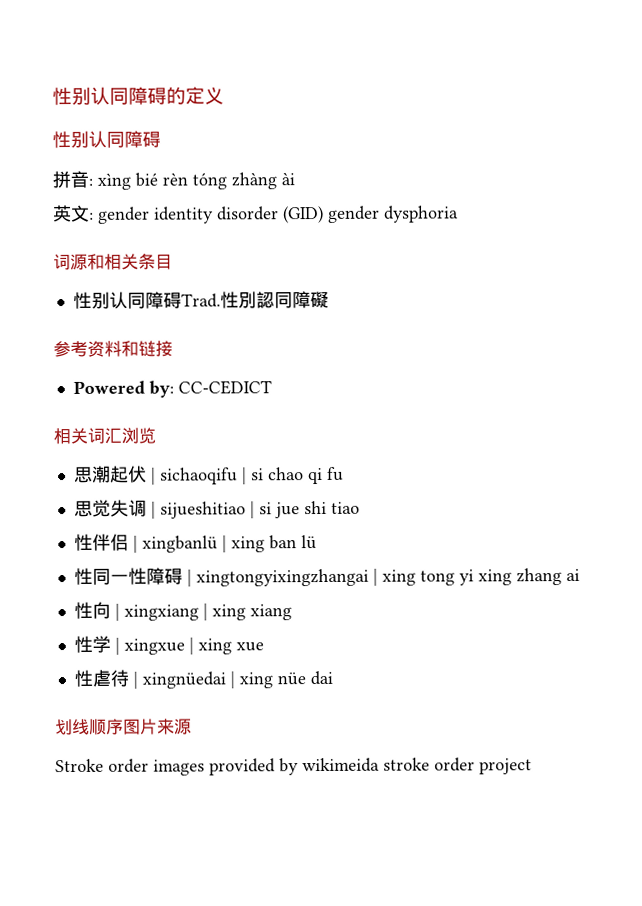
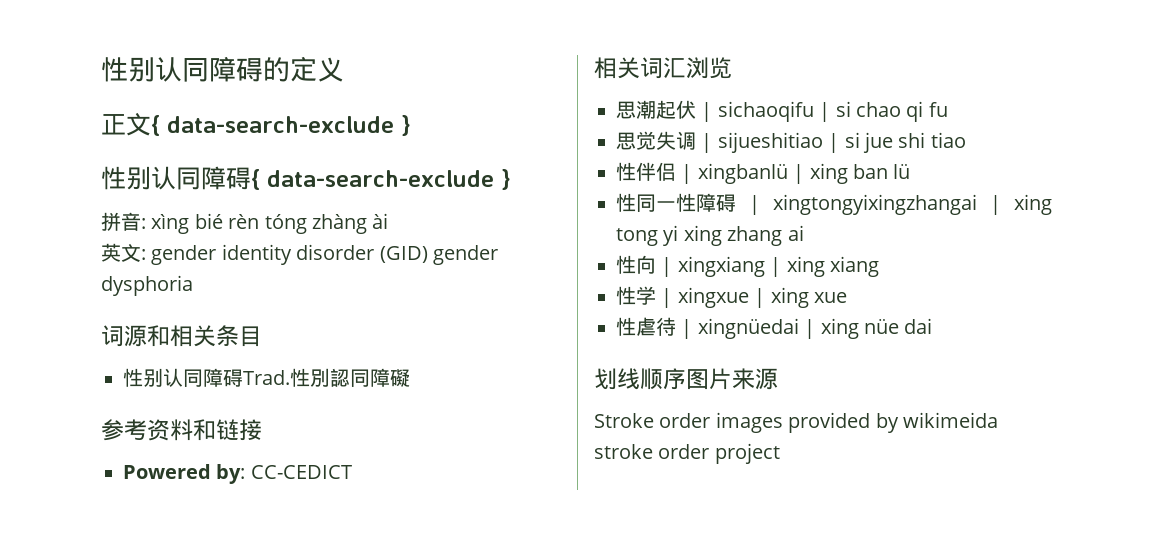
[52,130,161,149] // 性别认同障碍 -> [101,112,411,136] [101,166,511,190] // 正文{ data-search-exclude } // 性别认同障碍{ data-search-exclude }

